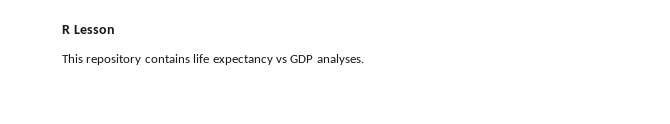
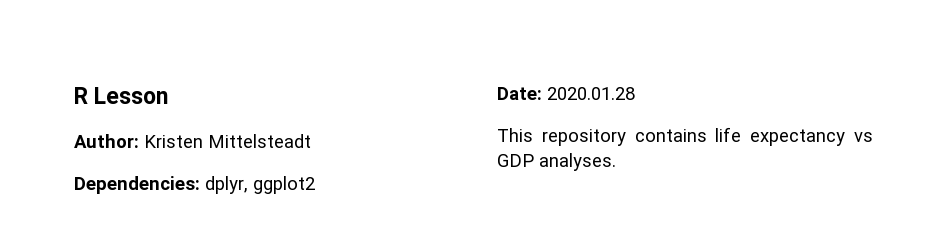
(115, 29) none -> [74,134,311,148] [74,176,315,194] [497,87,635,100] // Author: Kristen Mittelsteadt // Dependencies: dplyr, ggplot2 // Date: 2020.01.28

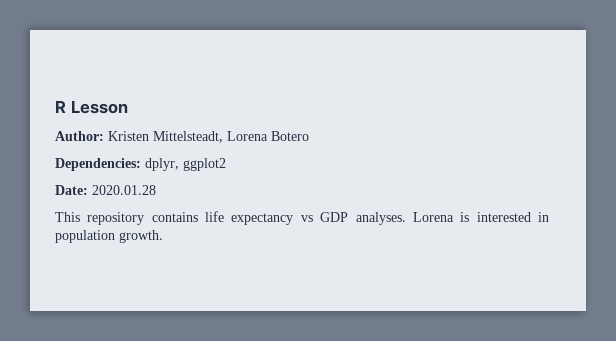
[208,134,311,148] Mittelsteadt -> [153,131,309,143] Mittelsteadt, Lorena Botero
(616, 162) none -> [412,212,550,222] [55,230,163,243] Lorena is interested in population growth.

